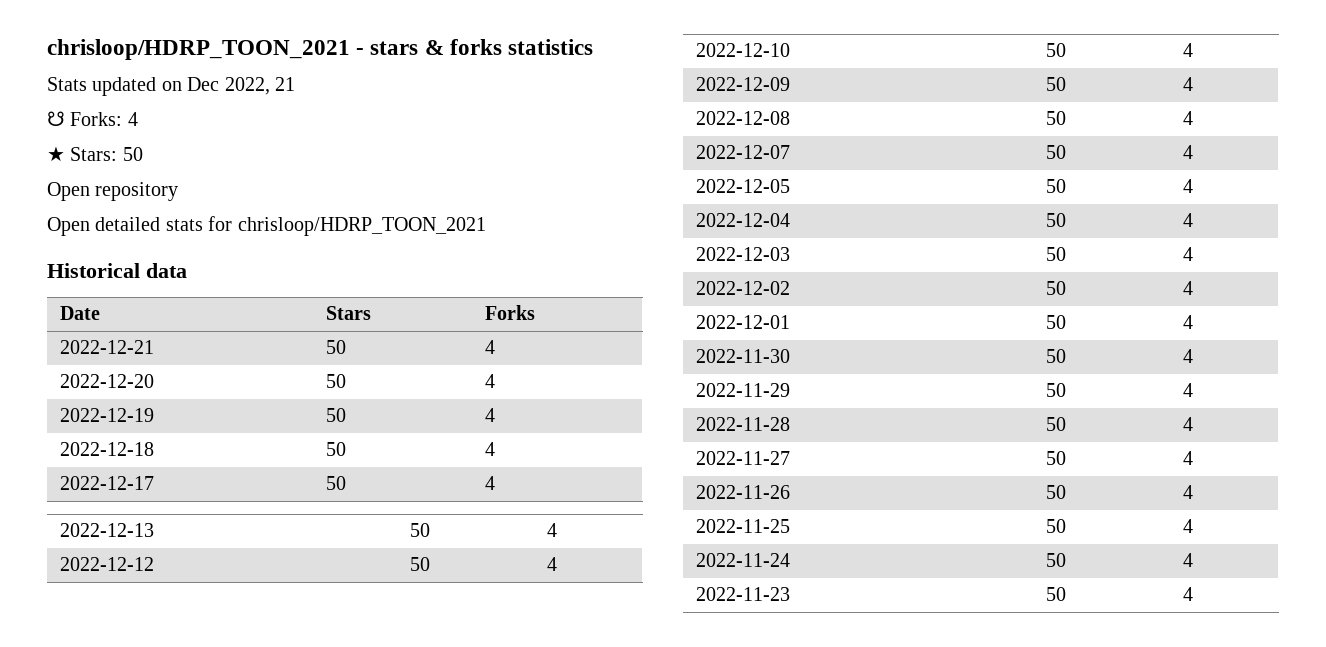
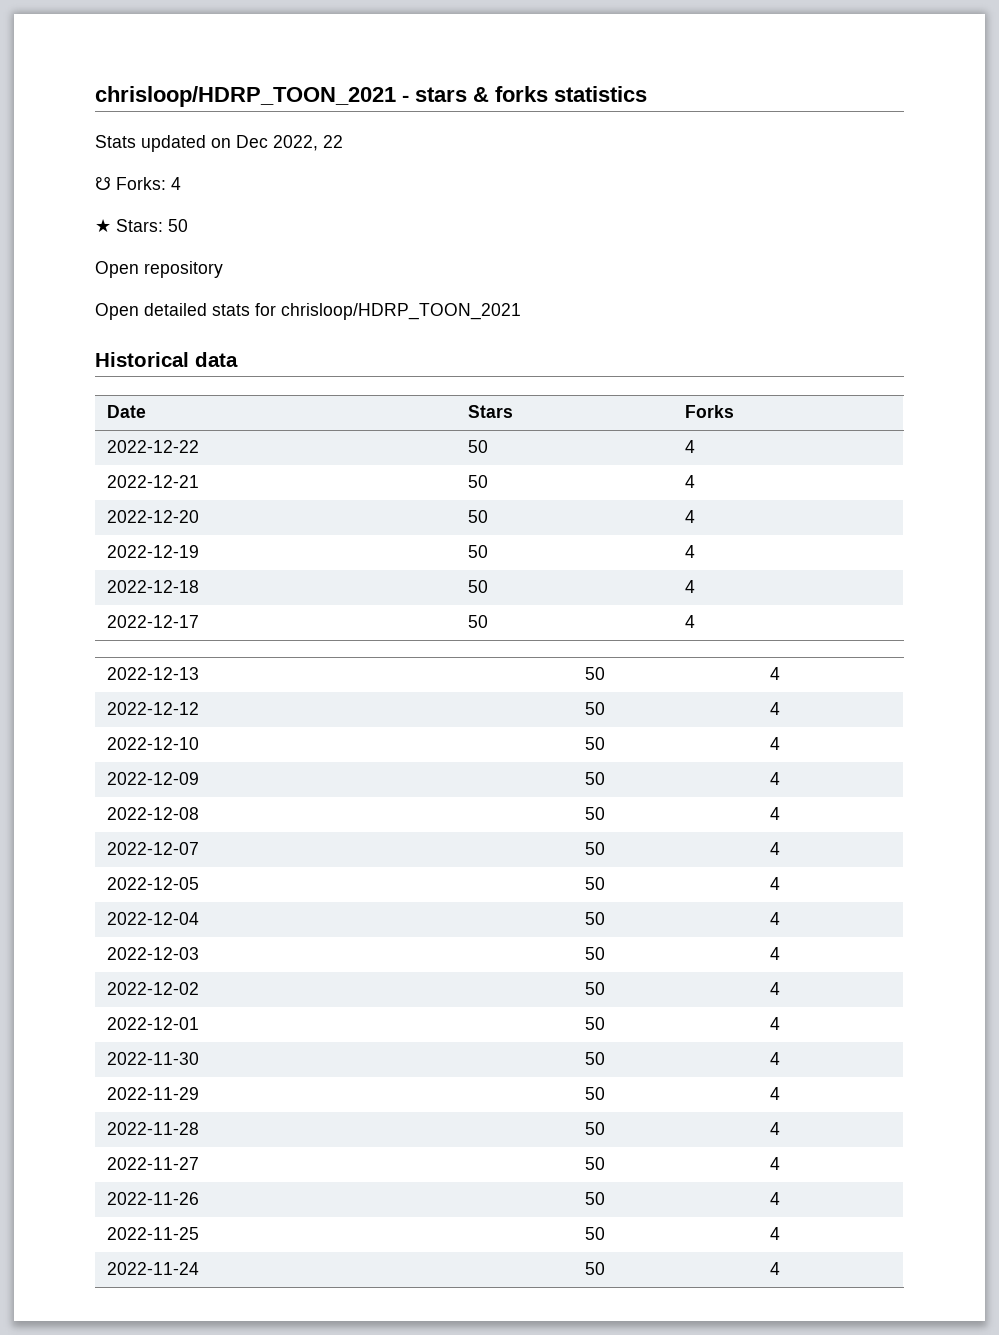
[275,77,295,91] 21 -> [323,135,343,148] 22
(536, 312) none -> [107,440,200,453] [468,440,489,453] [685,440,696,453] // 2022-12-22 | 50 | 4
[696,587,791,601] [1046,587,1067,601] [1183,587,1194,601] // 2022-11-23 | 50 | 4 -> (781, 1268) none

